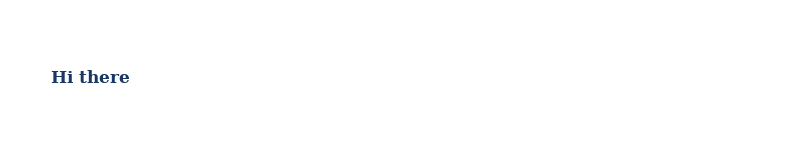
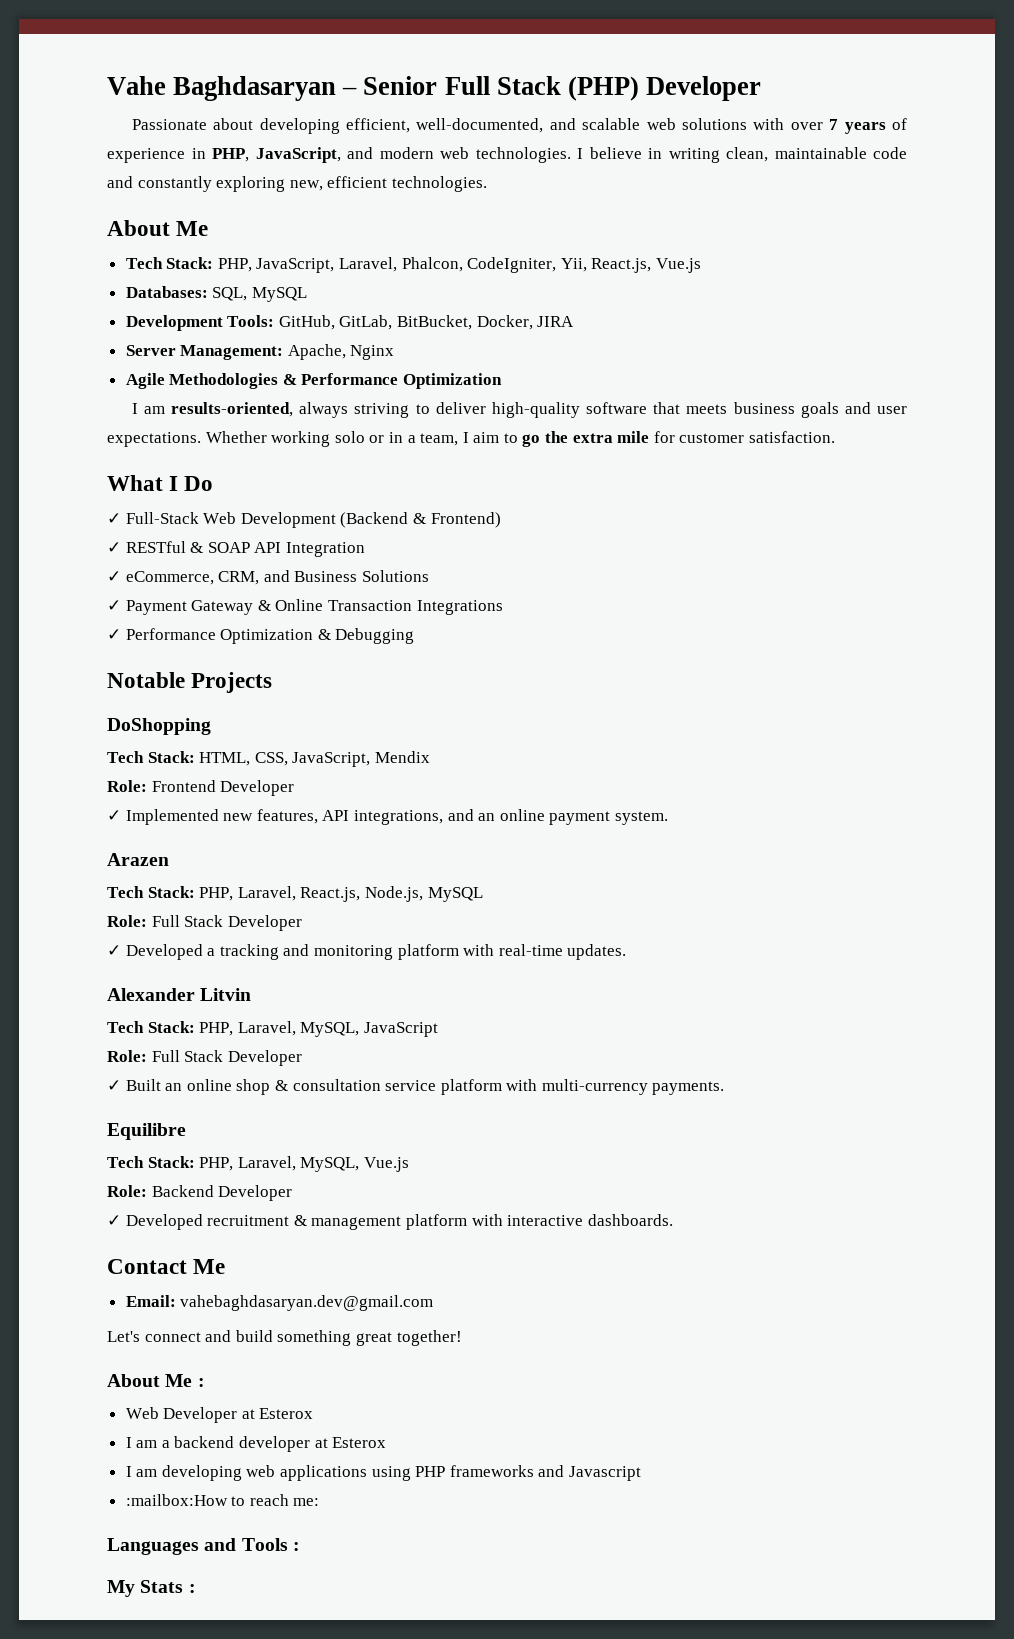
[51,70,130,83] Hi there -> [107,76,762,101] [131,118,907,134] [107,147,907,163] [107,176,487,192] [107,220,209,236] [125,257,702,273] [125,286,307,302] [125,315,575,331] [125,344,395,360] [125,373,503,389] [131,402,907,418] [107,431,836,447] [107,475,214,491] [107,512,501,528] [107,541,365,557] [107,570,429,585] [107,599,503,615] [107,628,415,644] [107,672,273,693] [107,718,211,735] [107,751,430,767] [107,780,295,796] [107,809,668,825] [107,853,169,866] [107,886,483,902] [107,915,302,931] [107,944,627,960] [107,988,252,1001] [107,1021,438,1037] [107,1050,302,1066] [107,1079,725,1095] [107,1123,186,1140] [107,1156,409,1172] [107,1185,293,1201] [107,1214,673,1230] [107,1259,226,1274] [125,1295,434,1311] [107,1330,462,1346] [107,1374,205,1387] [125,1407,314,1423] [125,1436,387,1452] [125,1465,642,1481] [125,1494,320,1506] [107,1538,300,1555] [107,1580,196,1597] Vahe Baghdasaryan – Senior Full Stack (PHP) Developer // Passionate about developing efficient, well-documented, and scalable web solutions with over 7 years of experience in PHP, JavaScript, and modern web technologies. I believe in writing clean, maintainable code and constantly exploring new, efficient technologies. // About Me // Tech Stack: PHP, JavaScript, Laravel, Phalcon, CodeIgniter, Yii, React.js, Vue.js // Databases: SQL, MySQL // Development Tools: GitHub, GitLab, BitBucket, Docker, JIRA // Server Management: Apache, Nginx // Agile Methodologies & Performance Optimization // I am results-oriented, always striving to deliver high-quality software that meets business goals and user expectations. Whether working solo or in a team, I aim to go the extra mile for customer satisfaction. // What I Do // ✓ Full-Stack Web Development (Backend & Frontend) // ✓ RESTful & SOAP API Integration // ✓ eCommerce, CRM, and Business Solutions // ✓ Payment Gateway & Online Transaction Integrations // ✓ Performance Optimization & Debugging // Notable Projects // DoShopping // Tech Stack: HTML, CSS, JavaScript, Mendix // Role: Frontend Developer // ✓ Implemented new features, API integrations, and an online payment system. // Arazen // Tech Stack: PHP, Laravel, React.js, Node.js, MySQL // Role: Full Stack Developer // ✓ Developed a tracking and monitoring platform with real-time updates. // Alexander Litvin // Tech Stack: PHP, Laravel, MySQL, JavaScript // Role: Full Stack Developer // ✓ Built an online shop & consultation service platform with multi-currency payments. // Equilibre // Tech Stack: PHP, Laravel, MySQL, Vue.js // Role: Backend Developer // ✓ Developed recruitment & management platform with interactive dashboards. // Contact Me // Email: vahebaghdasaryan.dev@gmail.com // Let's connect and build something great together! // About Me : // Web Developer at Esterox // I am a backend developer at Esterox // I am developing web applications using PHP frameworks and Javascript // :mailbox:How to reach me: // Languages and Tools : // My Stats :

